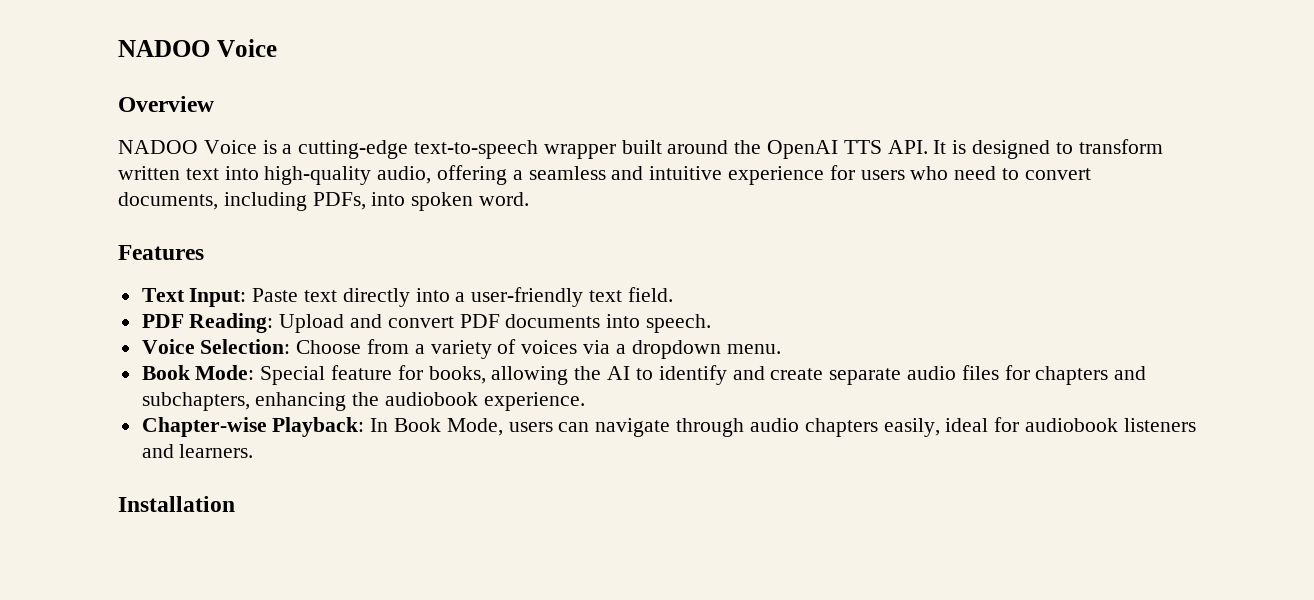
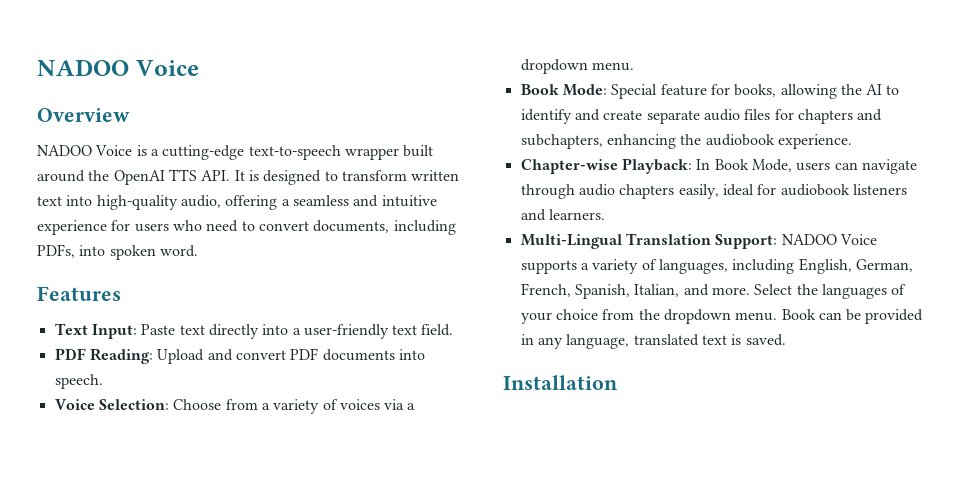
(254, 451) none -> [520,233,877,249] [520,258,913,274] [520,283,907,299] [520,309,924,324] [520,334,786,349] // Multi-Lingual Translation Support: NADOO Voice supports a variety of languages, including English, German, French, Spanish, Italian, and more. Select the languages of your choice from the dropdown menu. Book can be provided in any language, translated text is saved.

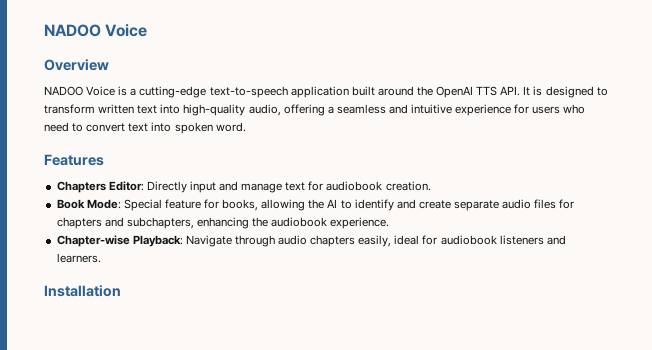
[344,148,399,160] wrapper -> [290,86,349,98] application
[313,220,456,235] [37,244,75,258] documents, including PDFs, -> [128,123,149,132] text
[54,323,454,339] [54,348,425,364] [54,374,103,389] [54,399,416,414] [520,59,634,74] Text Input: Paste text directly into a user-friendly text field. // PDF Reading: Upload and convert PDF documents into speech. // Voice Selection: Choose from a variety of voices via a dropdown menu. -> [56,181,431,193] Chapters Editor: Directly input and manage text for audiobook creation.
[696,159,917,174] In Book Mode, users can navigate -> [185,235,232,247] Navigate
[520,233,877,249] [520,258,913,274] [520,283,907,299] [520,309,924,324] [520,334,786,349] // Multi-Lingual Translation Support: NADOO Voice supports a variety of languages, including English, German, French, Spanish, Italian, and more. Select the languages of your choice from the dropdown menu. Book can be provided in any language, translated text is saved. -> (101, 258) none

